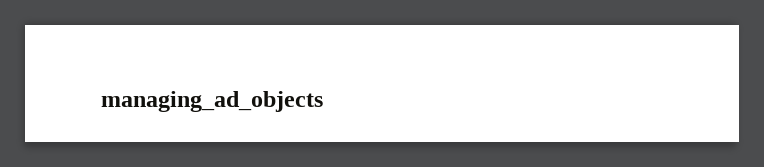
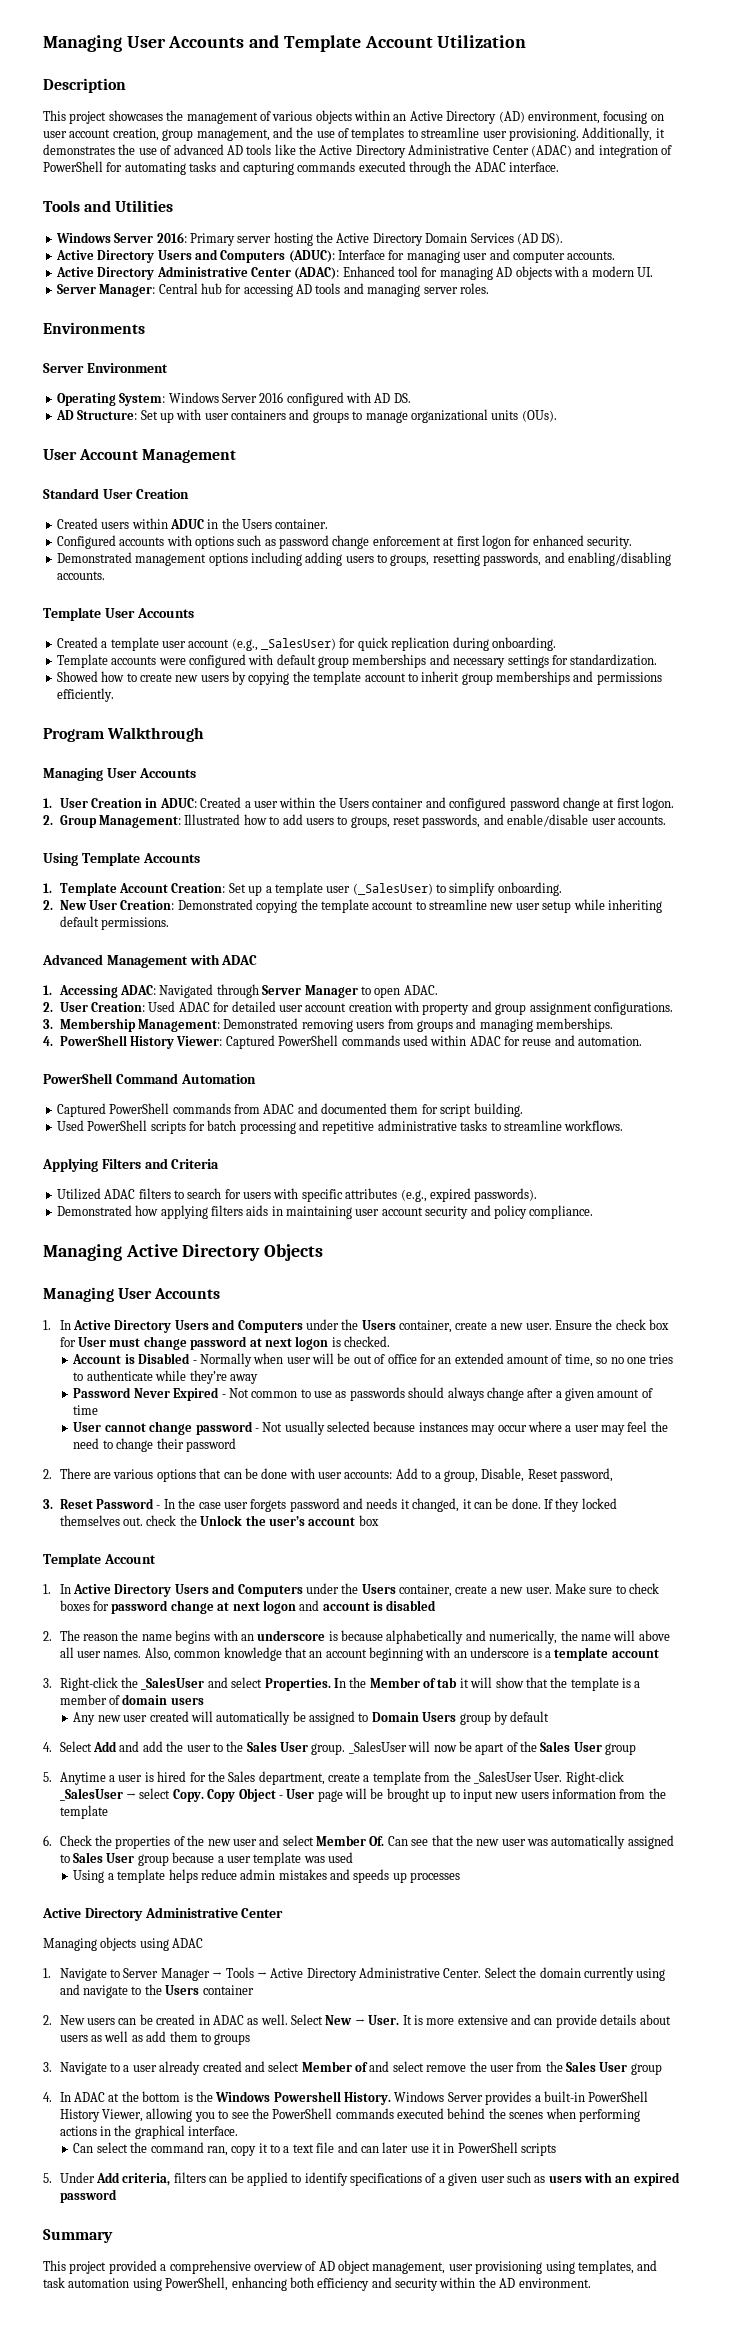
[101,91,323,112] managing_ad_objects -> [43,35,527,52] [43,78,126,93] [43,110,664,124] [43,127,665,141] [43,144,672,158] [43,161,560,175] [43,200,174,212] [55,232,564,246] [55,249,616,263] [55,266,653,280] [56,283,489,297] [43,322,145,334] [43,363,168,373] [56,392,411,406] [55,409,557,423] [43,449,237,463] [43,488,189,499] [56,518,329,529] [56,535,632,549] [56,552,671,566] [56,571,105,580] [43,607,194,621] [56,637,556,651] [56,654,658,668] [56,671,662,685] [56,688,114,702] [43,727,205,742] [43,768,196,781] [43,797,675,811] [43,814,666,828] [43,852,200,866] [43,882,562,896] [43,899,662,913] [59,916,170,930] [42,954,258,968] [43,984,438,998] [43,1001,673,1015] [43,1018,614,1032] [43,1035,643,1049] [43,1073,256,1084] [56,1103,523,1117] [56,1120,624,1134] [42,1158,220,1172] [56,1188,538,1202] [56,1205,594,1219] [43,1244,324,1261] [43,1287,221,1302] [43,1319,670,1333] [59,1336,391,1350] [72,1353,674,1367] [73,1370,258,1384] [73,1387,653,1401] [73,1405,99,1415] [73,1421,668,1435] [73,1438,236,1452] [43,1468,614,1482] [43,1498,617,1512] [59,1515,379,1526] [43,1553,156,1567] [43,1583,660,1597] [59,1600,437,1614] [43,1630,670,1644] [59,1647,659,1661] [43,1677,641,1691] [59,1694,204,1705] [73,1711,550,1725] [43,1741,637,1755] [43,1771,624,1785] [59,1788,666,1802] [59,1805,108,1819] [43,1835,674,1849] [59,1852,354,1866] [73,1869,461,1883] [42,1907,284,1921] [43,1937,204,1951] [43,1967,666,1981] [59,1984,254,1998] [43,2014,671,2028] [59,2031,251,2045] [43,2061,662,2075] [43,2091,649,2105] [59,2108,640,2122] [59,2125,239,2139] [73,2142,557,2156] [43,2172,680,2186] [59,2189,117,2203] [43,2229,113,2243] [43,2260,658,2274] [43,2277,591,2291] Managing User Accounts and Template Account Utilization // Description // This project showcases the management of various objects within an Active Directory (AD) environment, focusing on user account creation, group management, and the use of templates to streamline user provisioning. Additionally, it demonstrates the use of advanced AD tools like the Active Directory Administrative Center (ADAC) and integration of PowerShell for automating tasks and capturing commands executed through the ADAC interface. // Tools and Utilities // Windows Server 2016: Primary server hosting the Active Directory Domain Services (AD DS). // Active Directory Users and Computers (ADUC): Interface for managing user and computer accounts. // Active Directory Administrative Center (ADAC): Enhanced tool for managing AD objects with a modern UI. // Server Manager: Central hub for accessing AD tools and managing server roles. // Environments // Server Environment // Operating System: Windows Server 2016 configured with AD DS. // AD Structure: Set up with user containers and groups to manage organizational units (OUs). // User Account Management // Standard User Creation // Created users within ADUC in the Users container. // Configured accounts with options such as password change enforcement at first logon for enhanced security. // Demonstrated management options including adding users to groups, resetting passwords, and enabling/disabling accounts. // Template User Accounts // Created a template user account (e.g., _SalesUser) for quick replication during onboarding. // Template accounts were configured with default group memberships and necessary settings for standardization. // Showed how to create new users by copying the template account to inherit group memberships and permissions efficiently. // Program Walkthrough // Managing User Accounts // 1. User Creation in ADUC: Created a user within the Users container and configured password change at first logon. // 2. Group Management: Illustrated how to add users to groups, reset passwords, and enable/disable user accounts. // Using Template Accounts // 1. Template Account Creation: Set up a template user (_SalesUser) to simplify onboarding. // 2. New User Creation: Demonstrated copying the template account to streamline new user setup while inheriting default permissions. // Advanced Management with ADAC // 1. Accessing ADAC: Navigated through Server Manager to open ADAC. // 2. User Creation: Used ADAC for detailed user account creation with property and group assignment configurations. // 3. Membership Management: Demonstrated removing users from groups and managing memberships. // 4. PowerShell History Viewer: Captured PowerShell commands used within ADAC for reuse and automation. // PowerShell Command Automation // Captured PowerShell commands from ADAC and documented them for script building. // Used PowerShell scripts for batch processing and repetitive administrative tasks to streamline workflows. // Applying Filters and Criteria // Utilized ADAC filters to search for users with specific attributes (e.g., expired passwords). // Demonstrated how applying filters aids in maintaining user account security and policy compliance. // Managing Active Directory Objects // Managing User Accounts // 1. In Active Directory Users and Computers under the Users container, create a new user. Ensure the check box for User must change password at next logon is checked. // Account is Disabled - Normally when user will be out of office for an extended amount of time, so no one tries to authenticate while they’re away // Password Never Expired - Not common to use as passwords should always change after a given amount of time // User cannot change password - Not usually selected because instances may occur where a user may feel the need to change their password // 2. There are various options that can be done with user accounts: Add to a group, Disable, Reset password, // 3. Reset Password - In the case user forgets password and needs it changed, it can be done. If they locked themselves out. check the Unlock the user’s account box // Template Account // 1. In Active Directory Users and Computers under the Users container, create a new user. Make sure to check boxes for password change at next logon and account is disabled // 2. The reason the name begins with an underscore is because alphabetically and numerically, the name will above all user names. Also, common knowledge that an account beginning with an underscore is a template account // 3. Right-click the _SalesUser and select Properties. In the Member of tab it will show that the template is a member of domain users // Any new user created will automatically be assigned to Domain Users group by default // 4. Select Add and add the user to the Sales User group. _SalesUser will now be apart of the Sales User group // 5. Anytime a user is hired for the Sales department, create a template from the _SalesUser User. Right-click _SalesUser → select Copy. Copy Object - User page will be brought up to input new users information from the template // 6. Check the properties of the new user and select Member Of. Can see that the new user was automatically assigned to Sales User group because a user template was used // Using a template helps reduce admin mistakes and speeds up processes // Active Directory Administrative Center // Managing objects using ADAC // 1. Navigate to Server Manager → Tools → Active Directory Administrative Center. Select the domain currently using and navigate to the Users container // 2. New users can be created in ADAC as well. Select New → User. It is more extensive and can provide details about users as well as add them to groups // 3. Navigate to a user already created and select Member of and select remove the user from the Sales User group // 4. In ADAC at the bottom is the Windows Powershell History. Windows Server provides a built-in PowerShell History Viewer, allowing you to see the PowerShell commands executed behind the scenes when performing actions in the graphical interface. // Can select the command ran, copy it to a text file and can later use it in PowerShell scripts // 5. Under Add criteria, filters can be applied to identify specifications of a given user such as users with an expired password // Summary // This project provided a comprehensive overview of AD object management, user provisioning using templates, and task automation using PowerShell, enhancing both efficiency and security within the AD environment.

